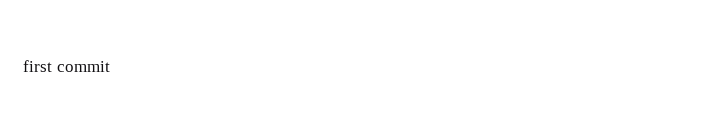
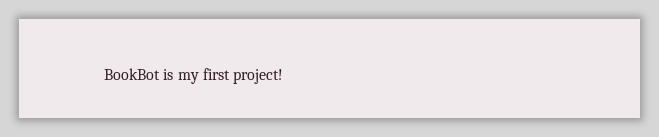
[23,60,110,72] first commit -> [104,68,284,84] BookBot is my first project!

